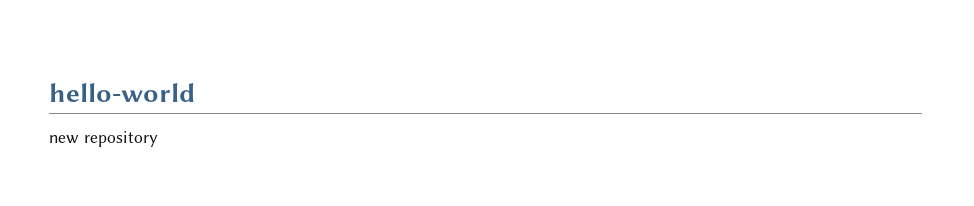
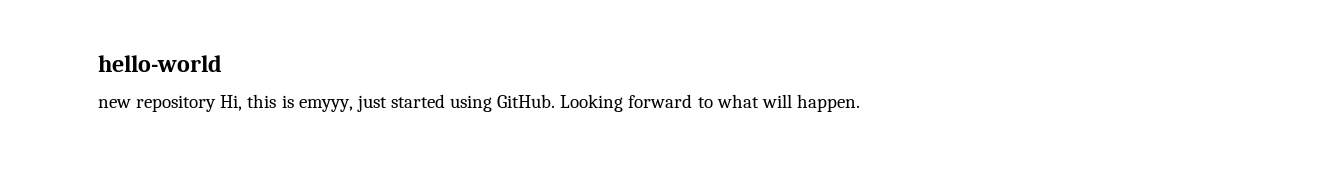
(158, 139) none -> [220,94,860,112] Hi, this is emyyy, just started using GitHub. Looking forward to what will happen.

